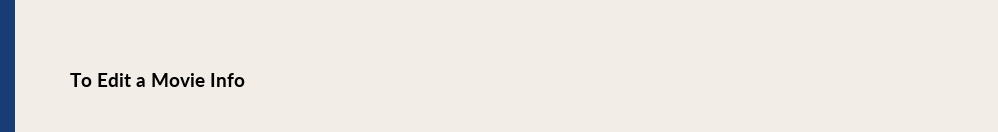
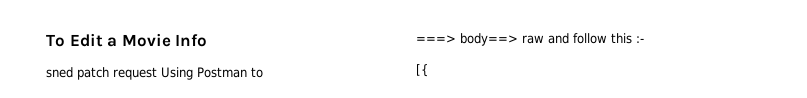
(245, 80) none -> [46,67,263,80] [416,33,644,46] [416,64,428,77] // sned patch request Using Postman to // ===> body==> raw and follow this :- // [{

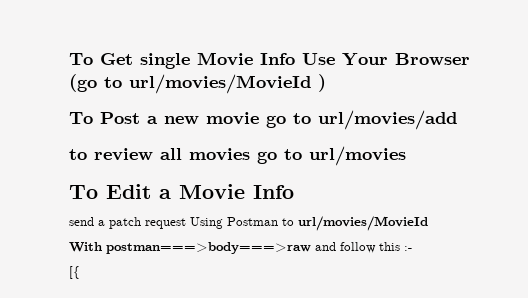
[46,34,65,47] To -> [69,52,470,69] [69,74,326,94] [69,110,457,130] [69,146,406,166] [69,185,98,199] To Get single Movie Info Use Your Browser (go to url/movies/MovieId ) // To Post a new movie go to url/movies/add // to review all movies go to url/movies // To
[46,67,73,78] sned -> [69,217,105,226] send a
[416,33,544,46] // ===> body==> raw -> [298,216,428,231] [69,242,311,254] url/movies/MovieId // With postman===>body===>raw

